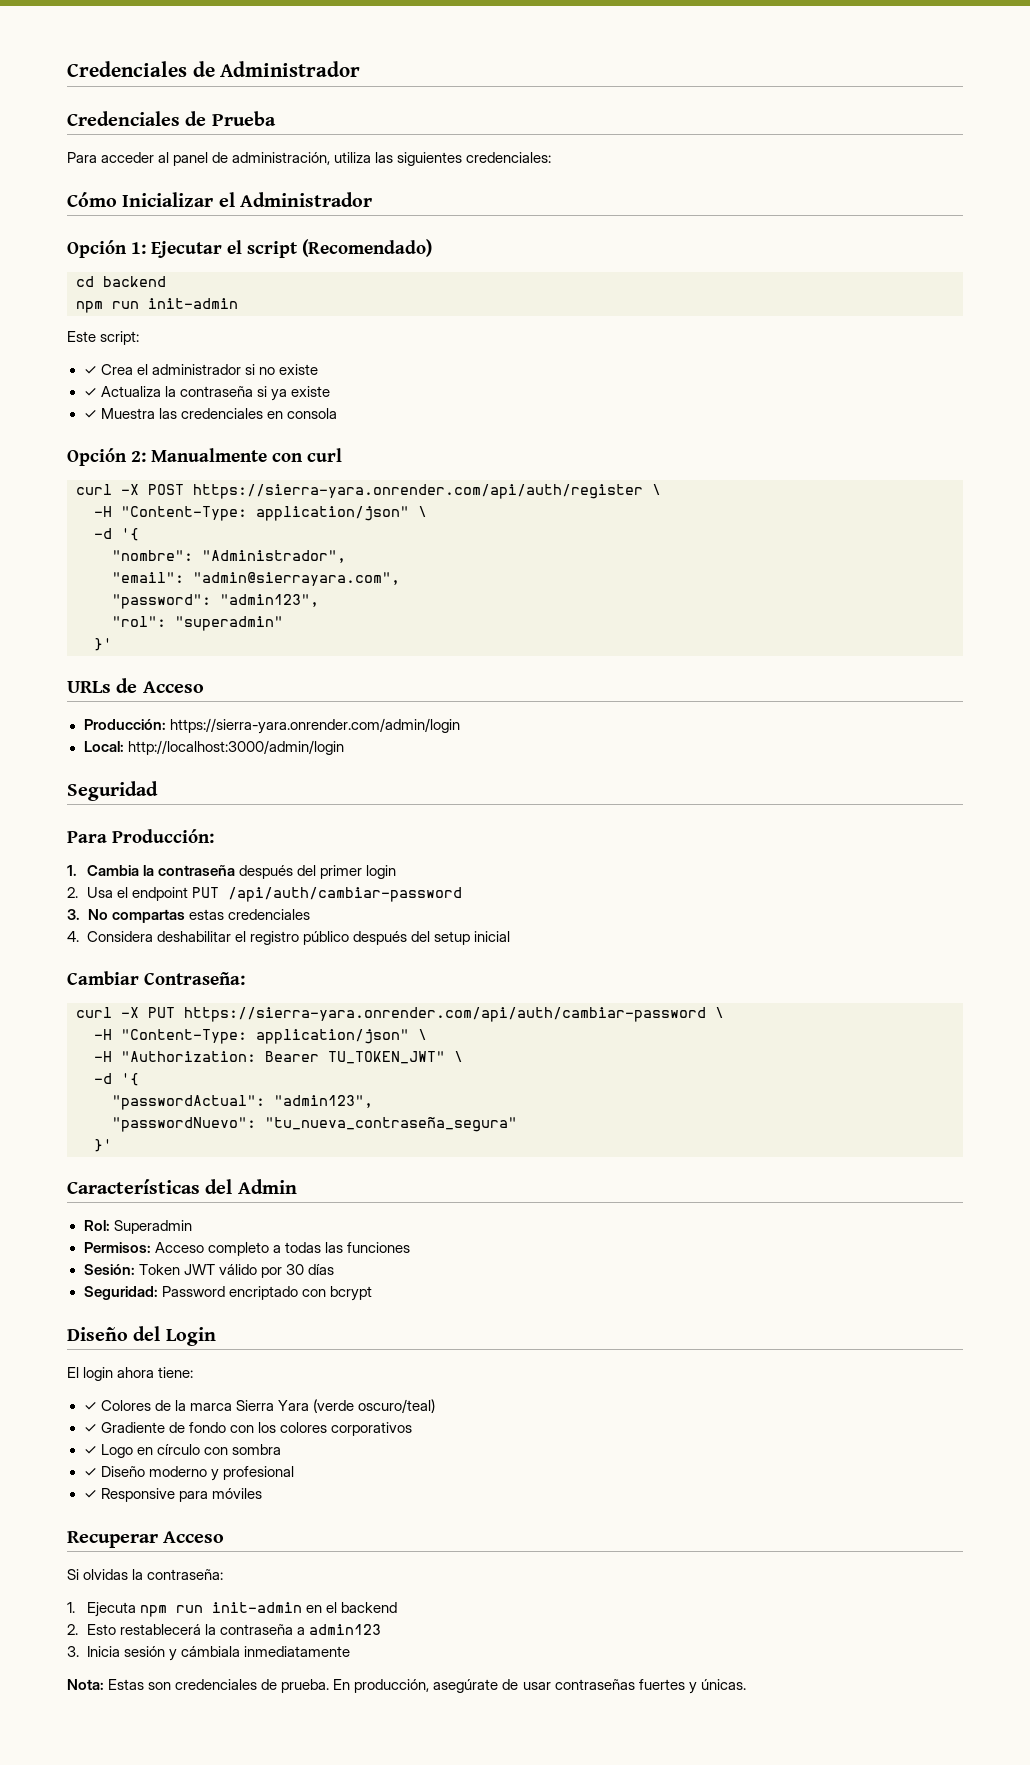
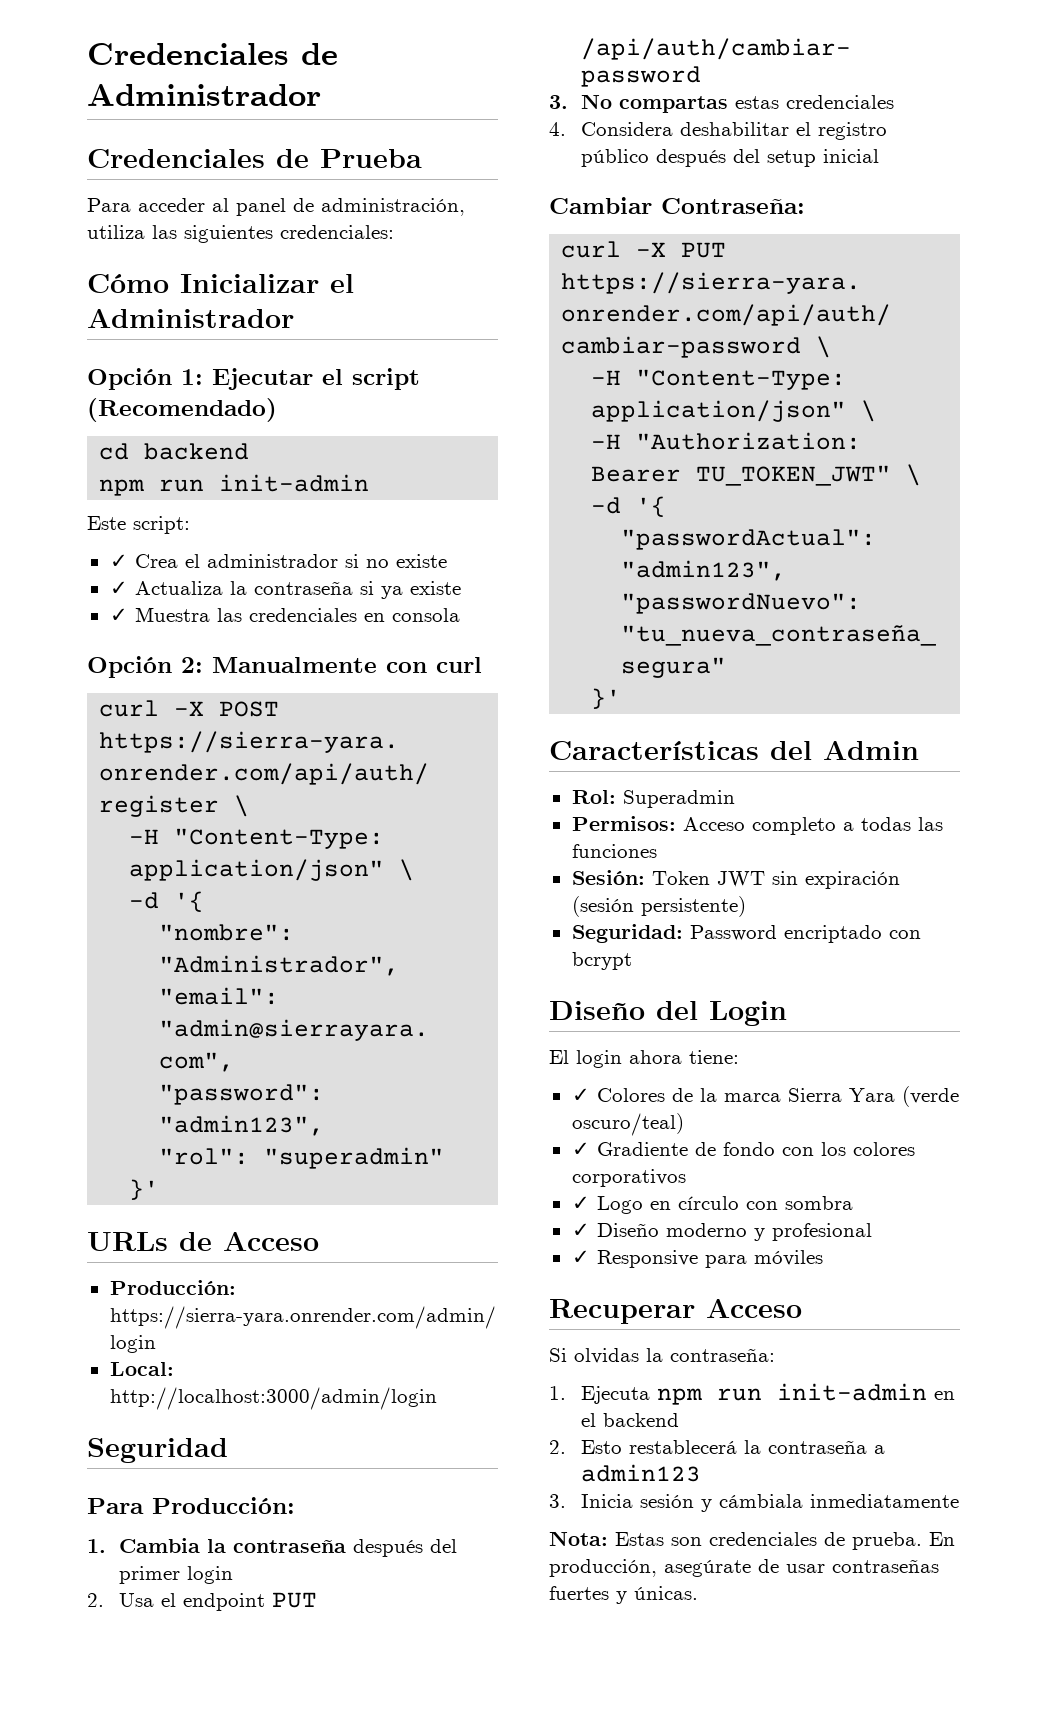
[218,1264,334,1278] válido por 30 días -> [771,871,900,889] [571,896,746,917] sin expiración (sesión persistente)

